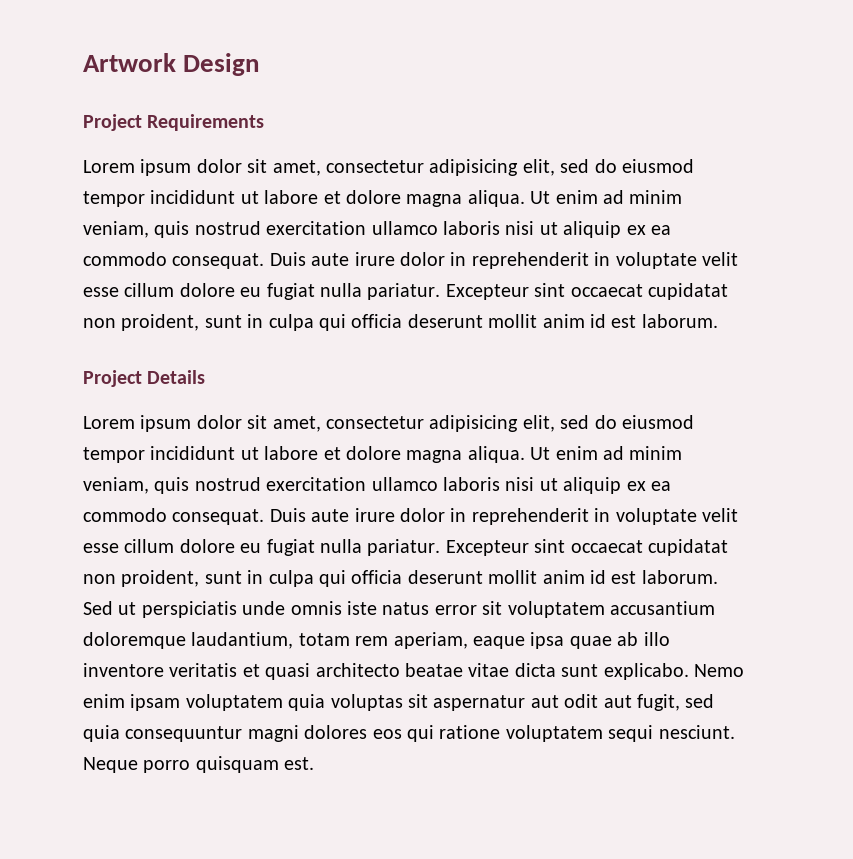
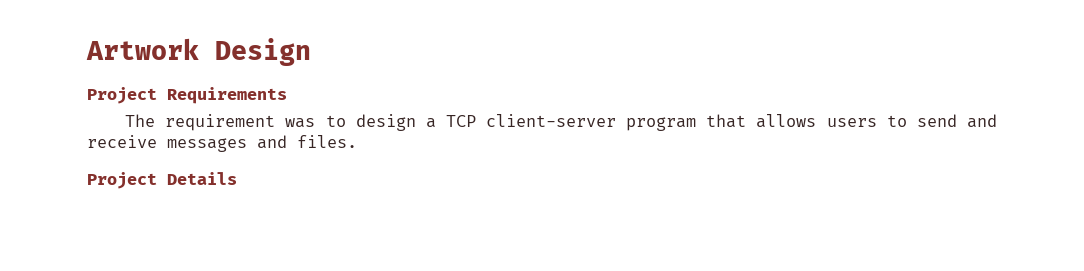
[83,159,694,176] [83,190,683,207] [83,221,671,238] [83,252,738,269] [83,283,728,300] [83,314,718,331] [83,370,206,387] [83,415,694,432] [83,446,683,463] [83,477,671,494] [83,508,738,525] [83,539,728,556] [83,570,718,587] [83,601,715,618] [83,632,670,649] [83,663,744,680] [83,694,715,711] [83,725,735,742] [83,756,315,773] Lorem ipsum dolor sit amet, consectetur adipisicing elit, sed do eiusmod tempor incididunt ut labore et dolore magna aliqua. Ut enim ad minim veniam, quis nostrud exercitation ullamco laboris nisi ut aliquip ex ea commodo consequat. Duis aute irure dolor in reprehenderit in voluptate velit esse cillum dolore eu fugiat nulla pariatur. Excepteur sint occaecat cupidatat non proident, sunt in culpa qui officia deserunt mollit anim id est laborum. // Project Details // Lorem ipsum dolor sit amet, consectetur adipisicing elit, sed do eiusmod tempor incididunt ut labore et dolore magna aliqua. Ut enim ad minim veniam, quis nostrud exercitation ullamco laboris nisi ut aliquip ex ea commodo consequat. Duis aute irure dolor in reprehenderit in voluptate velit esse cillum dolore eu fugiat nulla pariatur. Excepteur sint occaecat cupidatat non proident, sunt in culpa qui officia deserunt mollit anim id est laborum. Sed ut perspiciatis unde omnis iste natus error sit voluptatem accusantium doloremque laudantium, totam rem aperiam, eaque ipsa quae ab illo inventore veritatis et quasi architecto beatae vitae dicta sunt explicabo. Nemo enim ipsam voluptatem quia voluptas sit aspernatur aut odit aut fugit, sed quia consequuntur magni dolores eos qui ratione voluptatem sequi nesciunt. Neque porro quisquam est. -> [125,114,997,131] [87,135,357,152] [87,172,237,189] The requirement was to design a TCP client-server program that allows users to send and receive messages and files. // Project Details

